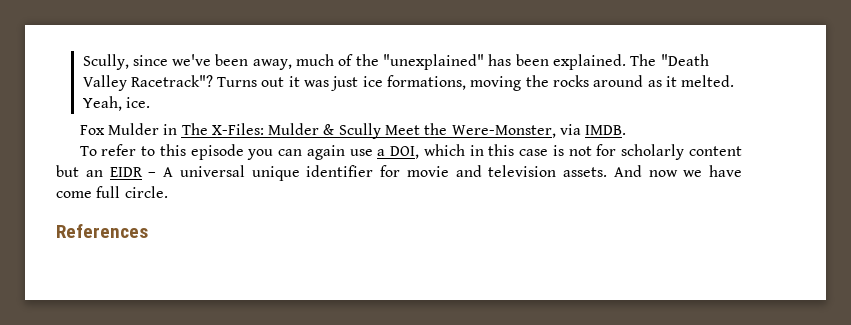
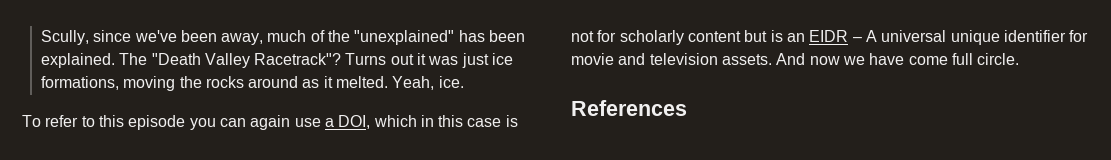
[79,123,627,139] // Fox Mulder in The X-Files: Mulder & Scully Meet the Were-Monster, via IMDB. -> (464, 82) none
(79, 171) none -> [770,30,783,42] is

